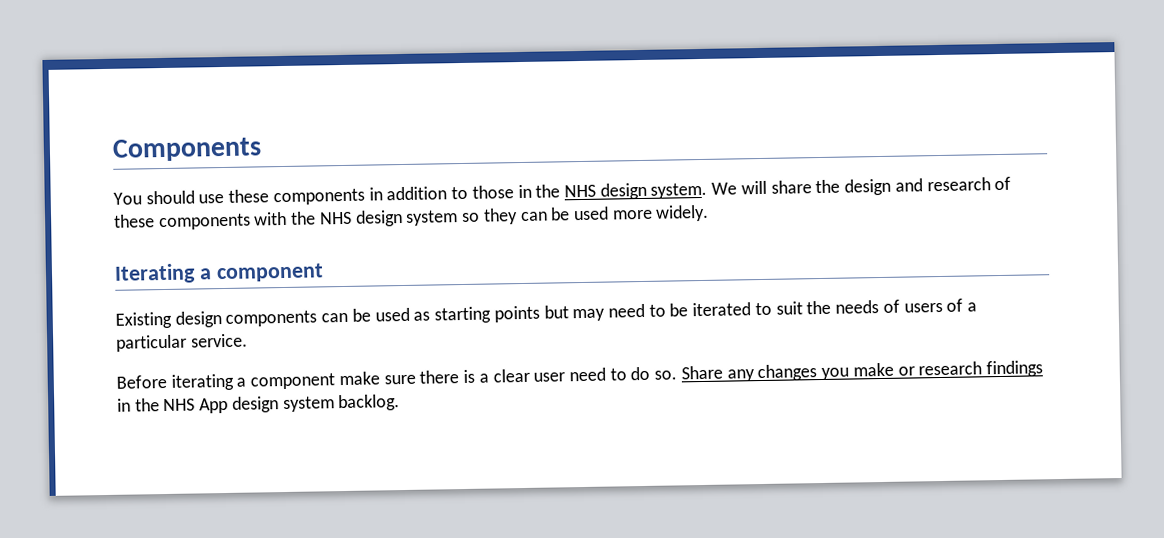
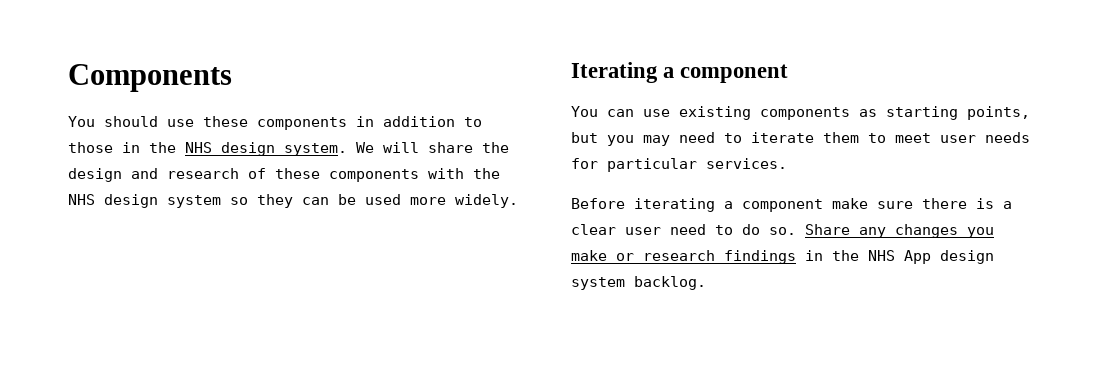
[115,298,977,329] [116,333,248,352] Existing design components can be used as starting points but may need to be iterated to suit the needs of users of a particular service. -> [571,106,1030,120] [571,132,1030,146] [571,158,787,172] You can use existing components as starting points, but you may need to iterate them to meet user needs for particular services.

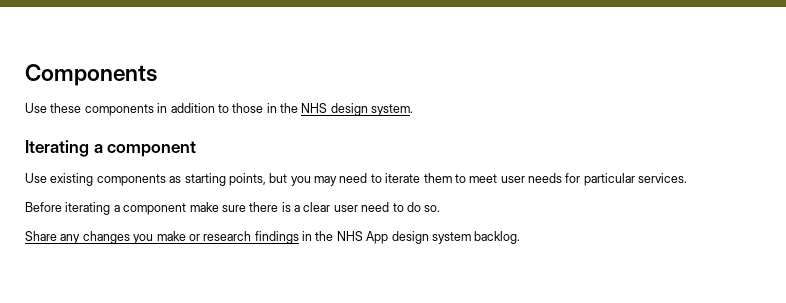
[68,116,194,127] You should use -> [25,103,47,113] Use
[356,142,509,153] [68,168,500,182] [68,194,518,208] We will share the design and research of these components with the NHS design system so they can be used more widely. -> (414, 110) none
[571,106,670,117] You can use -> [25,173,47,183] Use
(796, 231) none -> (441, 208) //

